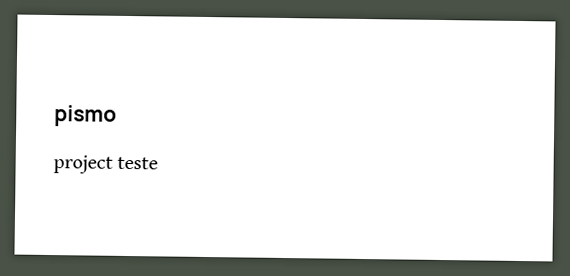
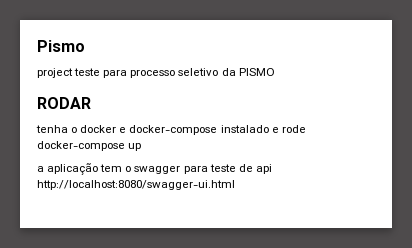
[54,105,117,127] pismo -> [37,40,85,52] Pismo
(159, 163) none -> [103,68,275,78] [37,97,91,109] [36,125,306,135] [37,141,142,151] [37,163,272,175] [37,180,235,190] para processo seletivo da PISMO // RODAR // tenha o docker e docker-compose instalado e rode docker-compose up // a aplicação tem o swagger para teste de api http://localhost:8080/swagger-ui.html

